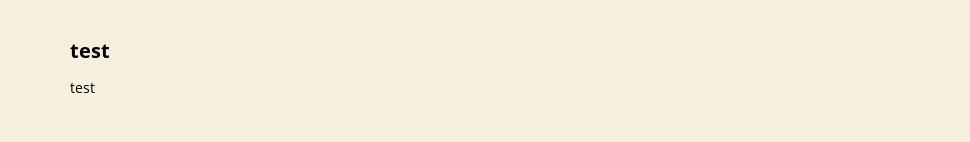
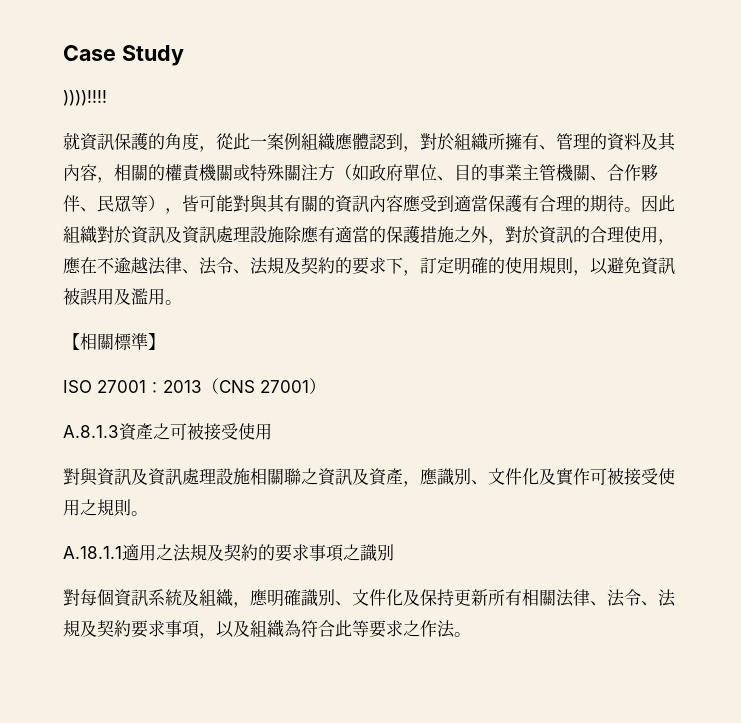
[70,44,110,58] [70,83,95,93] test // test -> [63,45,184,66] [63,90,107,106] [63,132,676,152] [63,164,658,183] [63,194,675,214] [63,225,675,245] [63,257,675,276] [63,288,182,306] [63,333,165,350] [63,378,326,394] [63,423,272,441] [63,468,675,487] [63,499,148,517] [63,544,394,562] [63,589,676,608] [63,620,471,639] Case Study // ))))!!!! // 就資訊保護的角度，從此一案例組織應體認到，對於組織所擁有、管理的資料及其內容，相關的權責機關或特殊關注方（如政府單位、目的事業主管機關、合作夥伴、民眾等），皆可能對與其有關的資訊內容應受到適當保護有合理的期待。因此組織對於資訊及資訊處理設施除應有適當的保護措施之外，對於資訊的合理使用，應在不逾越法律、法令、法規及契約的要求下，訂定明確的使用規則，以避免資訊被誤用及濫用。 // 【相關標準】 // ISO 27001：2013（CNS 27001） // A.8.1.3資產之可被接受使用 // 對與資訊及資訊處理設施相關聯之資訊及資產，應識別、文件化及實作可被接受使用之規則。 // A.18.1.1適用之法規及契約的要求事項之識別 // 對每個資訊系統及組織，應明確識別、文件化及保持更新所有相關法律、法令、法規及契約要求事項，以及組織為符合此等要求之作法。

